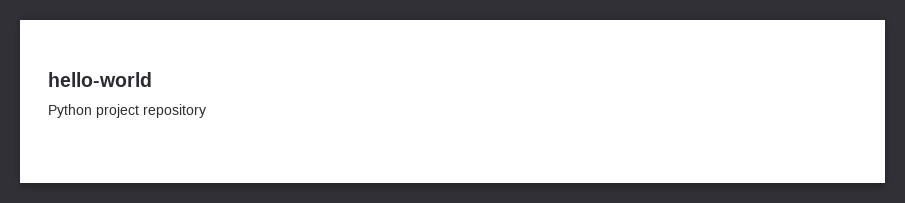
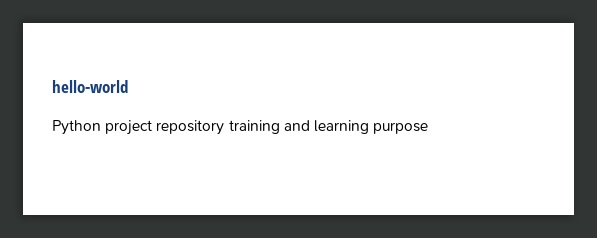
(206, 111) none -> [228,120,429,134] training and learning purpose

